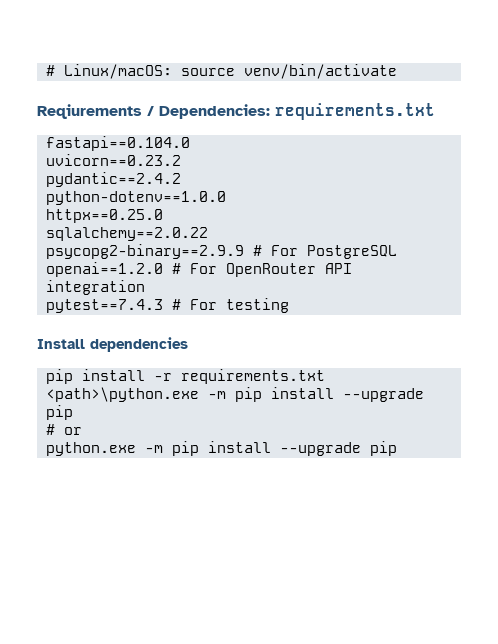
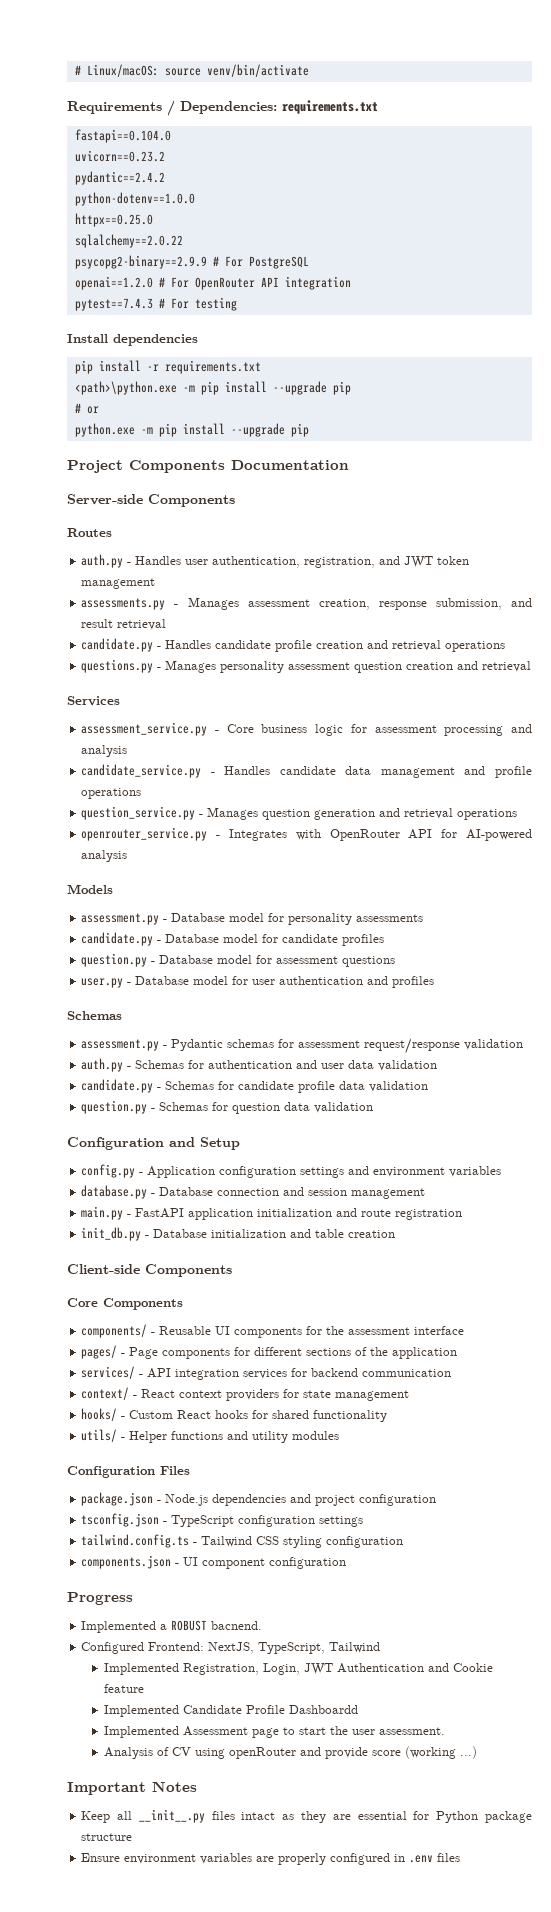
[37,104,142,119] Reqiurements -> [67,101,162,114] Requirements
(397, 448) none -> [67,460,349,473] [67,494,235,507] [67,528,112,537] [81,554,470,568] [81,578,156,589] [81,597,532,610] [81,619,167,630] [81,638,506,652] [81,659,532,673] [67,696,120,706] [81,722,532,736] [81,745,128,757] [81,764,532,778] [81,788,142,799] [81,806,518,820] [81,827,532,841] [81,850,128,862] [67,884,113,894] [81,913,424,925] [81,932,385,946] [81,953,396,967] [81,976,435,988] [67,1011,122,1020] [81,1038,524,1054] [81,1058,438,1072] [81,1079,429,1093] [81,1100,374,1114] [67,1137,240,1150] [81,1164,502,1178] [81,1185,426,1199] [81,1206,463,1220] [81,1227,396,1241] [67,1264,232,1277] [67,1298,183,1310] [81,1324,465,1338] [81,1345,458,1359] [81,1366,452,1380] [81,1387,410,1401] [81,1408,388,1422] [81,1429,340,1443] [67,1466,190,1478] [81,1492,437,1506] [81,1513,364,1527] [81,1534,404,1548] [81,1555,347,1569] [67,1592,133,1605] [81,1620,263,1633] [81,1642,381,1654] [104,1663,494,1675] [104,1684,145,1693] [104,1705,359,1717] [104,1726,446,1738] [104,1746,478,1759] [67,1781,197,1795] [81,1809,532,1823] [81,1833,133,1841] [81,1853,461,1865] // Project Components Documentation // Server-side Components // Routes // auth.py - Handles user authentication, registration, and JWT token management // assessments.py - Manages assessment creation, response submission, and result retrieval // candidate.py - Handles candidate profile creation and retrieval operations // questions.py - Manages personality assessment question creation and retrieval // Services // assessment_service.py - Core business logic for assessment processing and analysis // candidate_service.py - Handles candidate data management and profile operations // question_service.py - Manages question generation and retrieval operations // openrouter_service.py - Integrates with OpenRouter API for AI-powered analysis // Models // assessment.py - Database model for personality assessments // candidate.py - Database model for candidate profiles // question.py - Database model for assessment questions // user.py - Database model for user authentication and profiles // Schemas // assessment.py - Pydantic schemas for assessment request/response validation // auth.py - Schemas for authentication and user data validation // candidate.py - Schemas for candidate profile data validation // question.py - Schemas for question data validation // Configuration and Setup // config.py - Application configuration settings and environment variables // database.py - Database connection and session management // main.py - FastAPI application initialization and route registration // init_db.py - Database initialization and table creation // Client-side Components // Core Components // components/ - Reusable UI components for the assessment interface // pages/ - Page components for different sections of the application // services/ - API integration services for backend communication // context/ - React context providers for state management // hooks/ - Custom React hooks for shared functionality // utils/ - Helper functions and utility modules // Configuration Files // package.json - Node.js dependencies and project configuration // tsconfig.json - TypeScript configuration settings // tailwind.config.ts - Tailwind CSS styling configuration // components.json - UI component configuration // Progress // Implemented a ROBUST bacnend. // Configured Frontend: NextJS, TypeScript, Tailwind // Implemented Registration, Login, JWT Authentication and Cookie feature // Implemented Candidate Profile Dashboardd // Implemented Assessment page to start the user assessment. // Analysis of CV using openRouter and provide score (working ...) // Important Notes // Keep all __init__.py files intact as they are essential for Python package structure // Ensure environment variables are properly configured in .env files

